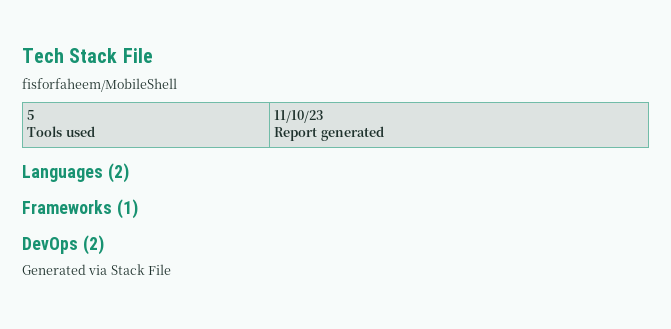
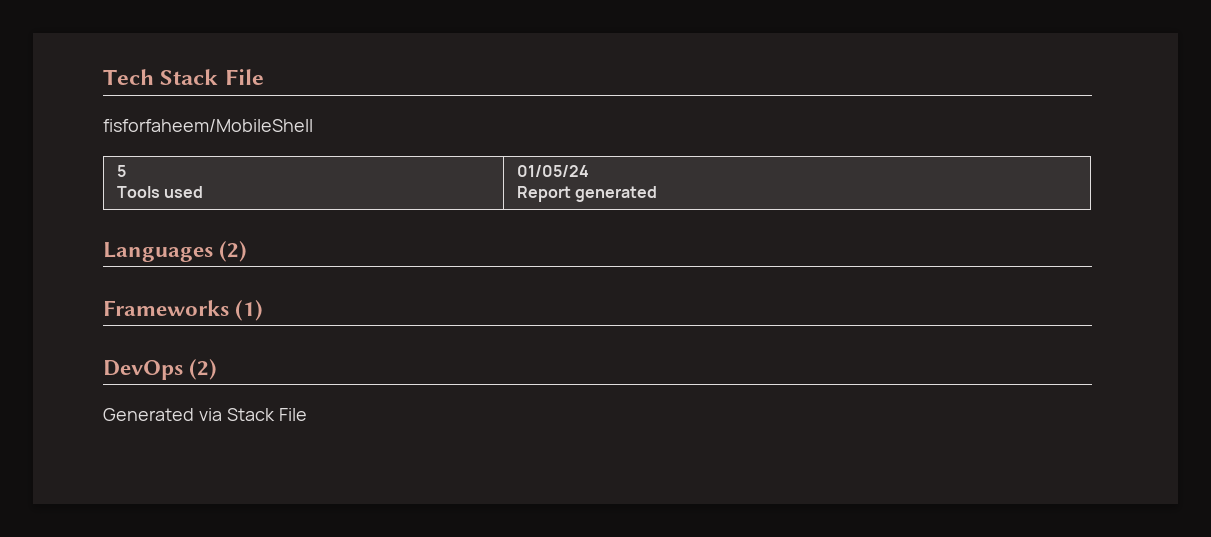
[274,110,324,123] 11/10/23 -> [516,165,589,177] 01/05/24

